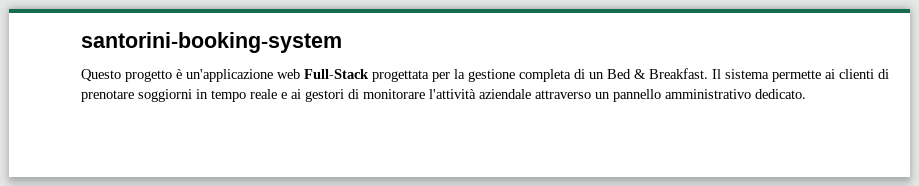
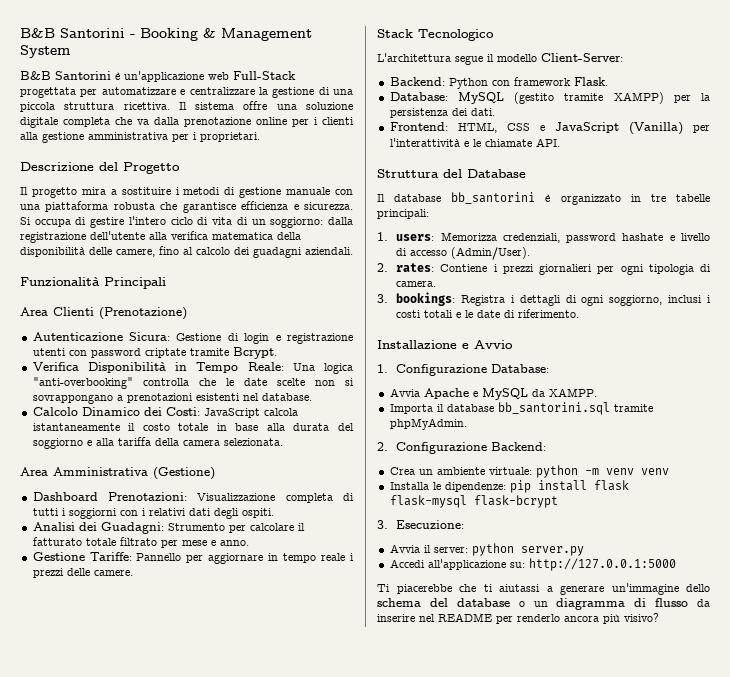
[81,32,342,53] [81,69,172,82] santorini-booking-system // Questo progetto -> [20,28,312,41] [20,45,71,58] [20,71,111,80] B&B Santorini - Booking & Management System // B&B Santorini
[454,68,889,82] [81,89,806,102] la gestione completa di un Bed & Breakfast. Il sistema permette ai clienti di prenotare soggiorni in tempo reale e ai gestori di monitorare l'attività aziendale attraverso un pannello amministrativo dedicato. -> [101,87,353,98] [20,101,353,112] [20,117,354,128] [20,132,260,143] [20,162,180,174] [20,187,353,198] [20,201,353,213] [20,216,353,228] [20,231,301,243] [20,246,353,258] [20,277,166,289] [20,307,187,320] [32,332,354,344] [32,347,277,359] [32,362,353,374] [32,377,355,389] [32,393,312,404] [32,407,298,418] [32,423,354,431] [32,437,283,449] [20,467,215,480] [32,492,354,503] [32,508,274,519] [32,522,305,534] [32,537,249,548] [32,552,354,564] [32,568,133,578] [377,29,494,41] [377,53,623,65] [389,77,608,89] [389,92,710,104] [389,108,495,118] [389,122,710,135] [389,138,560,147] [377,169,526,178] [377,192,710,205] [377,209,429,219] [377,232,710,243] [396,247,531,260] [377,263,711,275] [396,281,437,287] [377,292,711,306] [396,309,580,318] [377,340,513,349] [377,364,550,376] [389,388,597,400] [389,402,653,415] [389,418,467,430] [377,442,547,454] [389,465,669,478] [389,480,629,493] [389,495,558,508] [377,520,465,529] [389,543,584,556] [389,558,676,571] [377,583,710,595] [377,598,710,610] [377,613,659,624] automatizzare e centralizzare la gestione di una piccola struttura ricettiva. Il sistema offre una soluzione digitale completa che va dalla prenotazione online per i clienti alla gestione amministrativa per i proprietari. // Descrizione del Progetto // Il progetto mira a sostituire i metodi di gestione manuale con una piattaforma robusta che garantisce efficienza e sicurezza. Si occupa di gestire l'intero ciclo di vita di un soggiorno: dalla registrazione dell'utente alla verifica matematica della disponibilità delle camere, fino al calcolo dei guadagni aziendali. // Funzionalità Principali // Area Clienti (Prenotazione) // Autenticazione Sicura: Gestione di login e registrazione utenti con password criptate tramite Bcrypt. // Verifica Disponibilità in Tempo Reale: Una logica "anti-overbooking" controlla che le date scelte non si sovrappongano a prenotazioni esistenti nel database. // Calcolo Dinamico dei Costi: JavaScript calcola istantaneamente il costo totale in base alla durata del soggiorno e alla tariffa della camera selezionata. // Area Amministrativa (Gestione) // Dashboard Prenotazioni: Visualizzazione completa di tutti i soggiorni con i relativi dati degli ospiti. // Analisi dei Guadagni: Strumento per calcolare il fatturato totale filtrato per mese e anno. // Gestione Tariffe: Pannello per aggiornare in tempo reale i prezzi delle camere. // Stack Tecnologico // L'architettura segue il modello Client-Server: // Backend: Python con framework Flask. // Database: MySQL (gestito tramite XAMPP) per la persistenza dei dati. // Frontend: HTML, CSS e JavaScript (Vanilla) per l'interattività e le chiamate API. // Struttura del Database // Il database bb_santorini è organizzato in tre tabelle principali: // 1. users: Memorizza credenziali, password hashate e livello di accesso (Admin/User). // 2. rates: Contiene i prezzi giornalieri per ogni tipologia di camera. // 3. bookings: Registra i dettagli di ogni soggiorno, inclusi i costi totali e le date di riferimento. // Installazione e Avvio // 1. Configurazione Database: // Avvia Apache e MySQL da XAMPP. // Importa il database bb_santorini.sql tramite phpMyAdmin. // 2. Configurazione Backend: // Crea un ambiente virtuale: python -m venv venv // Installa le dipendenze: pip install flask flask-mysql flask-bcrypt // 3. Esecuzione: // Avvia il server: python server.py // Accedi all'applicazione su: http://127.0.0.1:5000 // Ti piacerebbe che ti aiutassi a generare un'immagine dello schema del database o un diagramma di flusso da inserire nel README per renderlo ancora più visivo?

